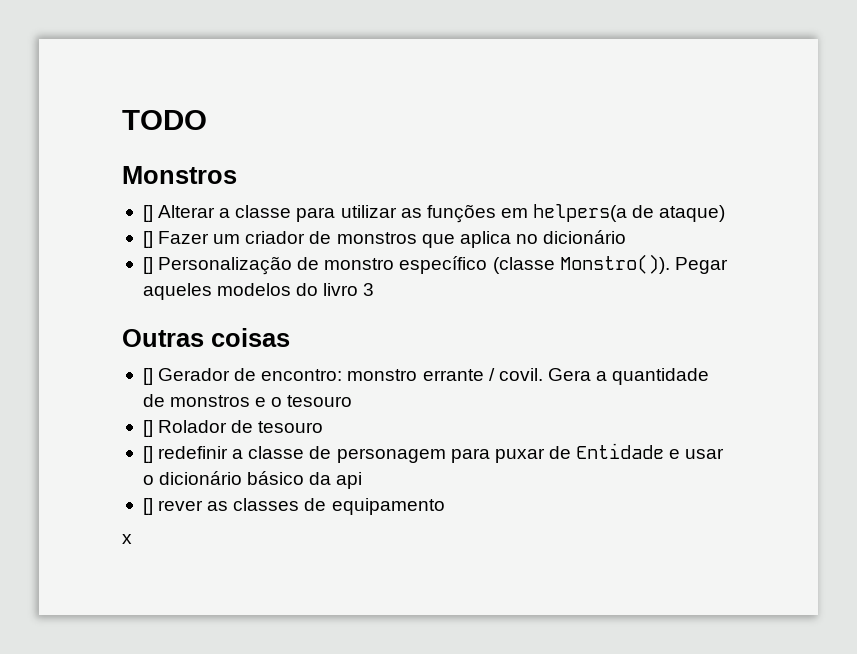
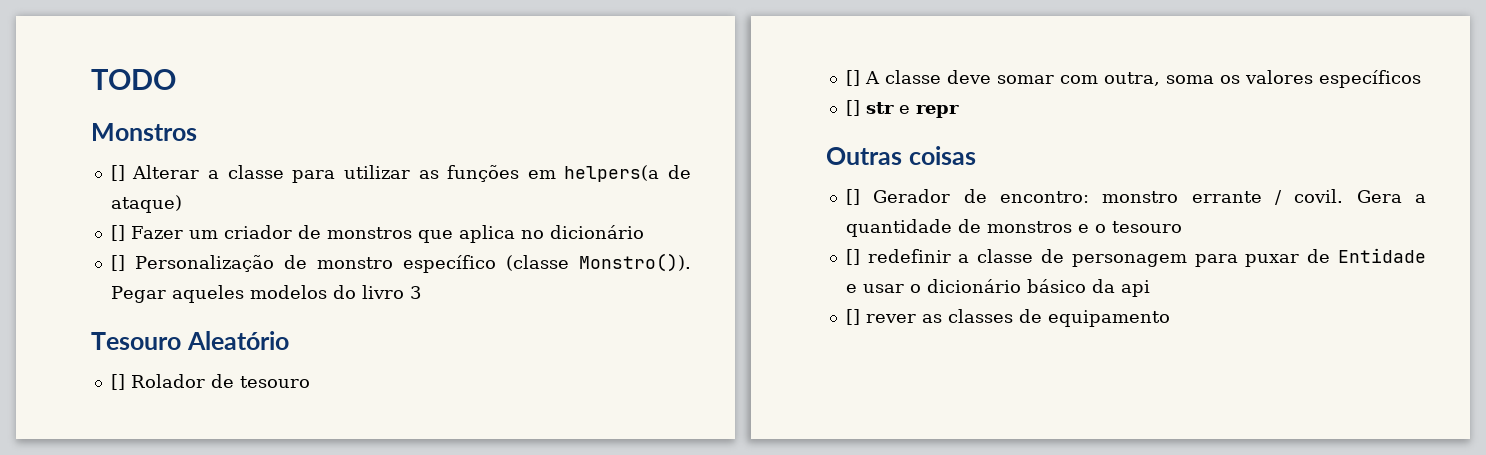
(375, 289) none -> [91,331,289,350] [110,374,310,390] [845,70,1421,88] [845,100,959,118] // Tesouro Aleatório // [] Rolador de tesouro // [] A classe deve somar com outra, soma os valores específicos // [] str e repr
[142,420,324,437] // [] Rolador de tesouro -> (1182, 227) none
[122,534,132,544] // x -> (1170, 318) none

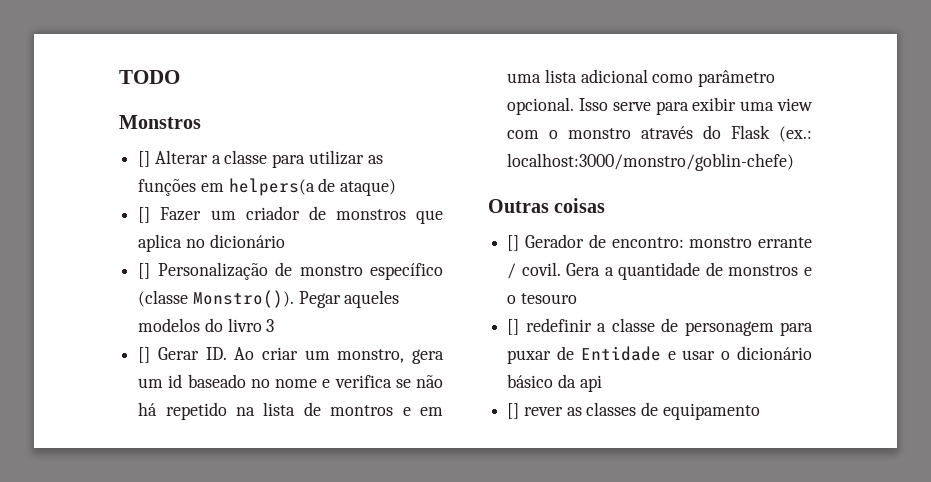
[91,331,289,350] [110,374,310,390] [845,70,1421,88] [845,100,959,118] // Tesouro Aleatório // [] Rolador de tesouro // [] A classe deve somar com outra, soma os valores específicos // [] str e repr -> [138,347,445,364] [138,374,443,388] [138,402,443,420] [507,69,776,87] [507,97,813,115] [507,125,812,142] [507,153,795,171] // [] Gerar ID. Ao criar um monstro, gera um id baseado no nome e verifica se não há repetido na lista de montros e em uma lista adicional como parâmetro opcional. Isso serve para exibir uma view com o monstro através do Flask (ex.: localhost:3000/monstro/goblin-chefe)

